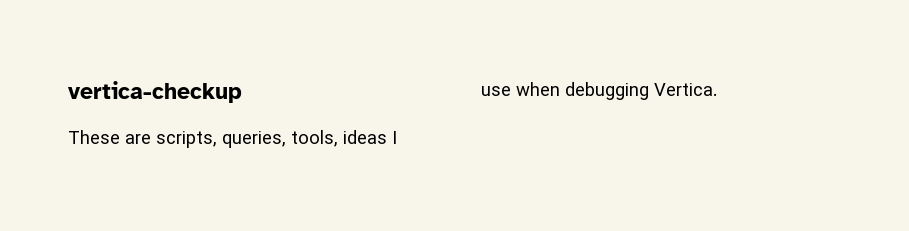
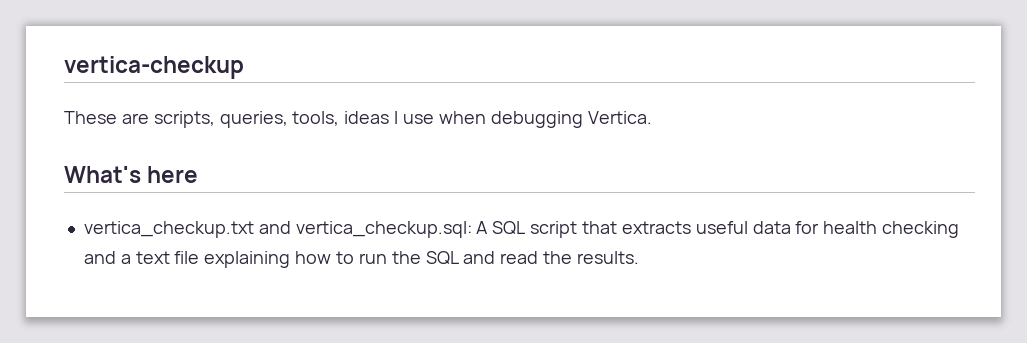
(717, 89) none -> [64,166,199,183] [83,221,960,238] [83,251,639,268] // What's here // vertica_checkup.txt and vertica_checkup.sql: A SQL script that extracts useful data for health checking and a text file explaining how to run the SQL and read the results.

